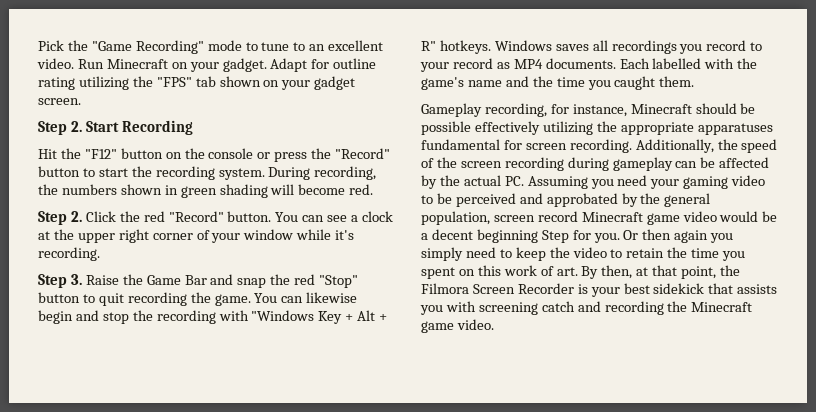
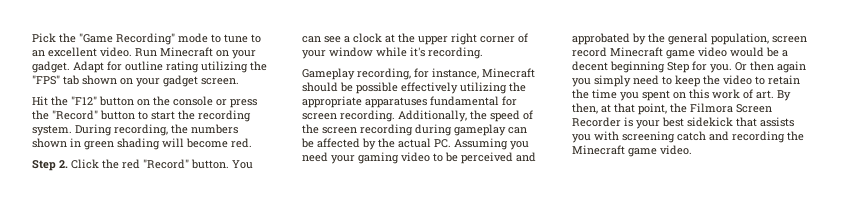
[38,120,193,135] // Step 2. Start Recording -> (239, 81) none
[38,274,359,288] [38,292,358,306] [38,310,388,324] [421,40,763,54] [420,58,758,72] [421,76,695,90] // Step 3. Raise the Game Bar and snap the red "Stop" button to quit recording the game. You can likewise begin and stop the recording with "Windows Key + Alt + R" hotkeys. Windows saves all recordings you record to your record as MP4 documents. Each labelled with the game's name and the time you caught them. -> (483, 53) none

